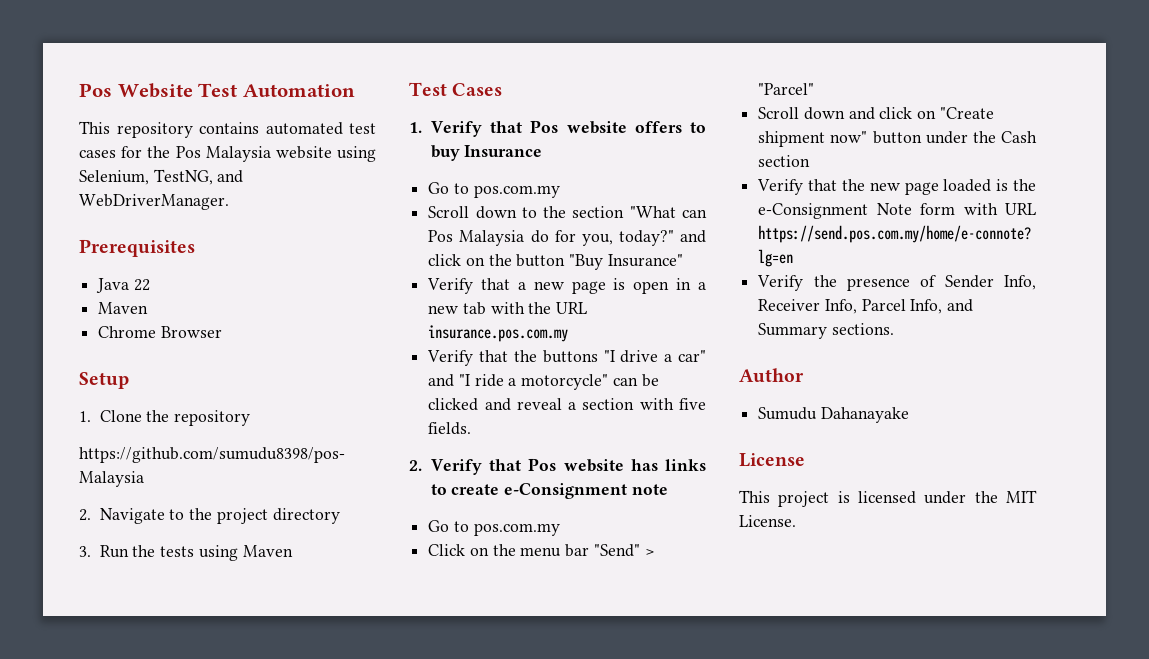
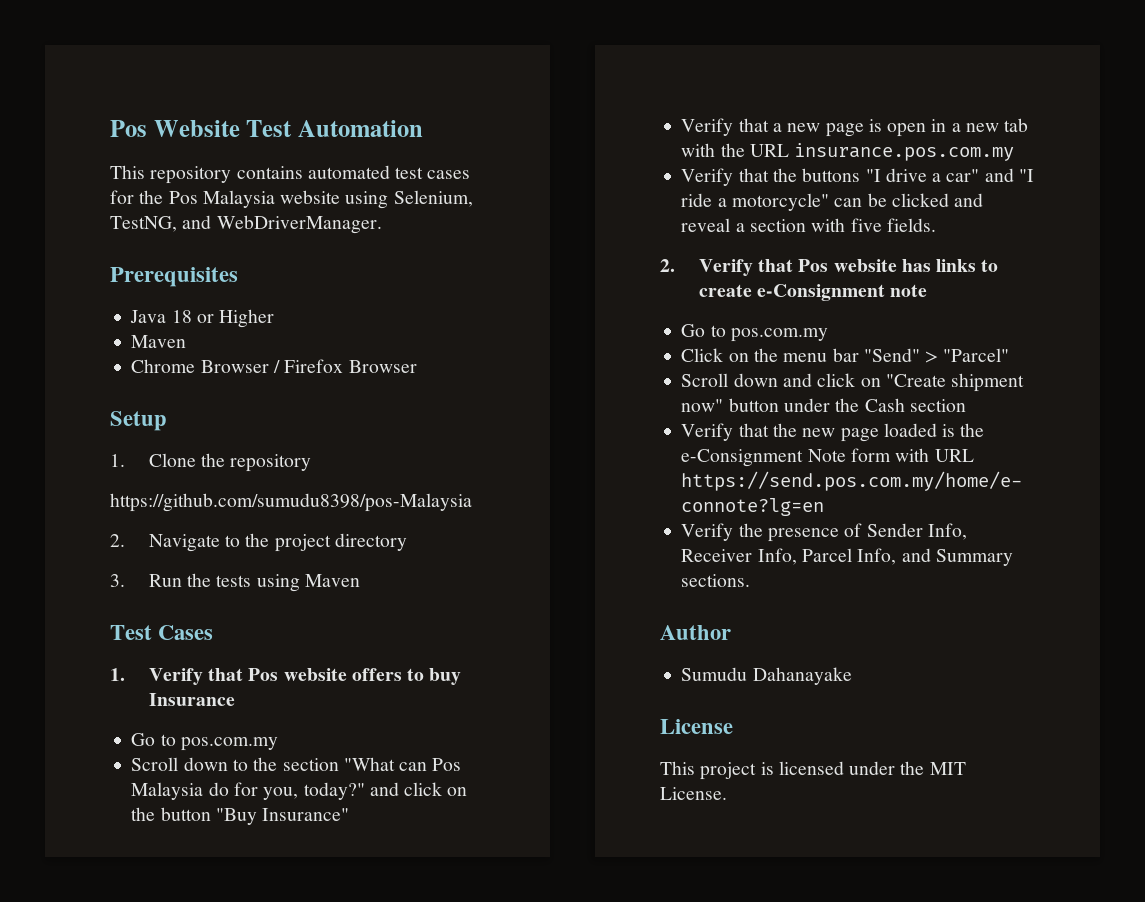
[133,279,150,291] 22 -> [171,309,275,328] 18 or Higher
(222, 332) none -> [272,359,417,373] / Firefox Browser

